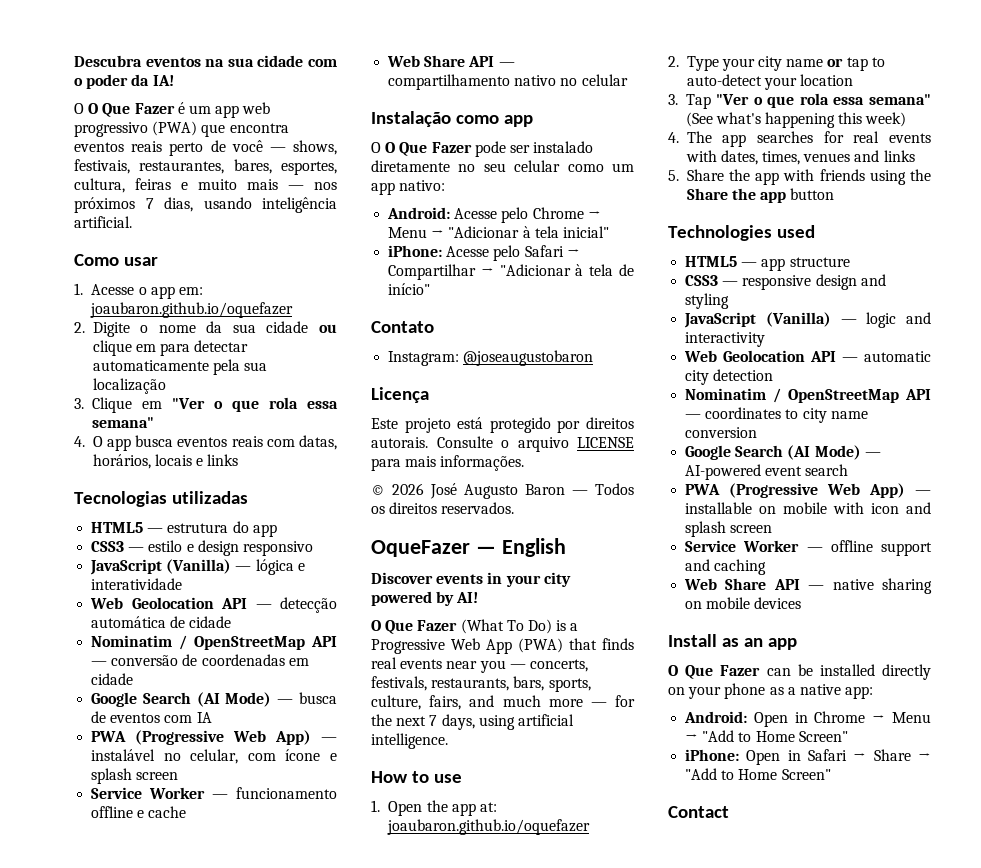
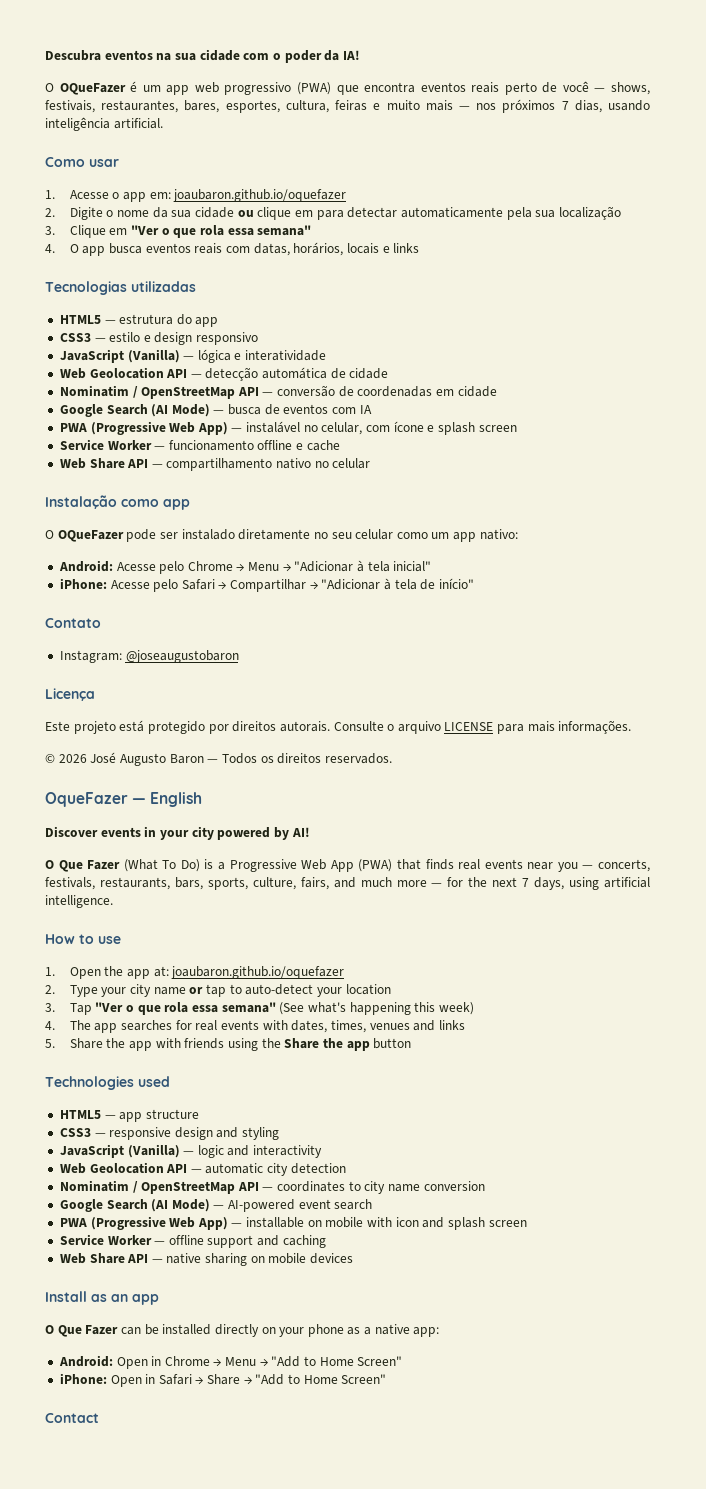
[88,103,175,117] O Que Fazer -> [59,83,126,95] OQueFazer
[385,142,472,156] O Que Fazer -> [57,530,124,542] OQueFazer

